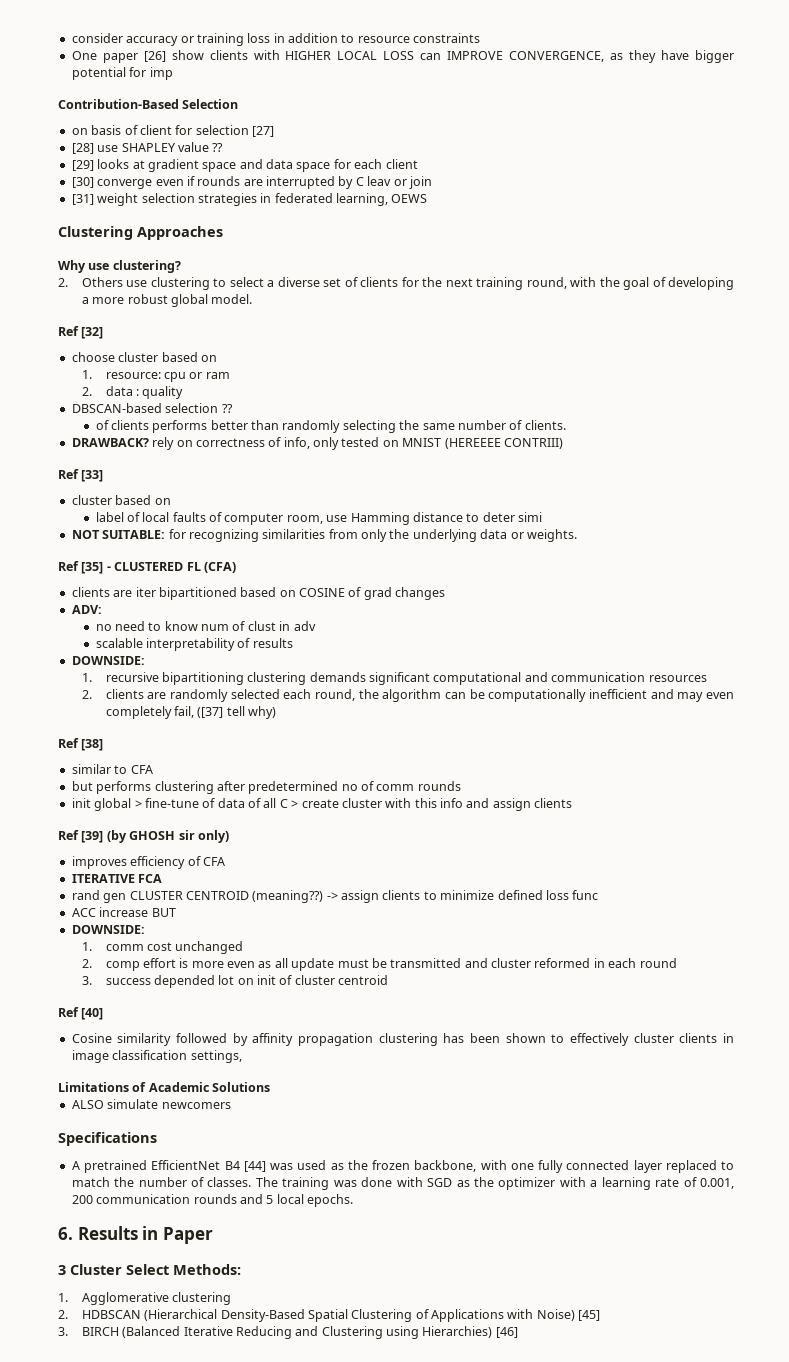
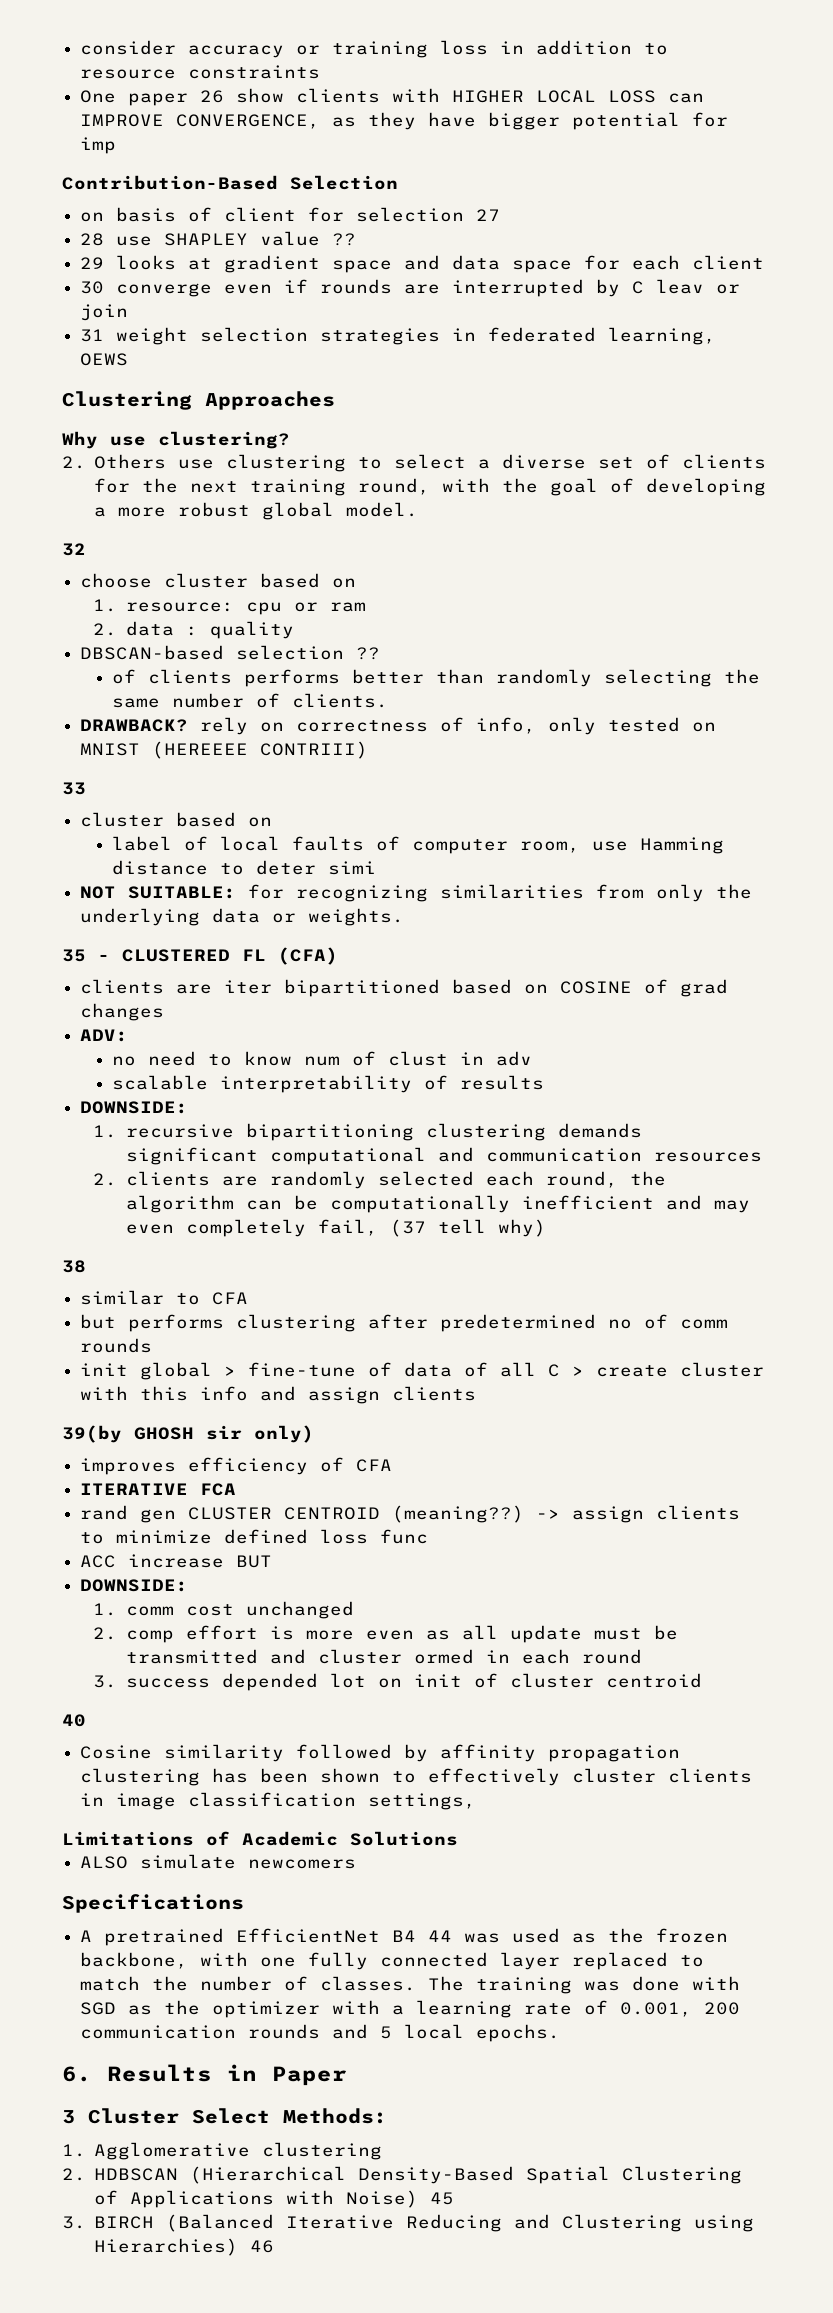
[143,51,166,62] [26] -> [200,90,225,103] 26
[252,126,274,137] [71,143,94,154] [27] // [28] -> [476,209,501,221] [80,233,105,246] 27 // 28
[71,160,94,171] [29] -> [80,257,105,269] 29
[71,177,94,188] [30] -> [80,281,105,294] 30
[71,194,94,205] [31] -> [80,329,105,342] 31
[58,326,104,339] Ref [32] -> [62,543,86,556] 32
[58,469,104,482] Ref [33] -> [62,782,86,795] 33
[58,561,104,574] Ref [35] -> [62,949,86,962] 35
[197,707,224,718] ([37] -> [389,1219,426,1237] (37
[58,738,104,751] Ref [38] -> [62,1260,86,1273] 38
[58,830,127,843] Ref [39] (by -> [62,1425,122,1443] 39(by
[534,958,591,968] reformed -> [413,1649,474,1664] ormed
[58,1007,104,1020] Ref [40] -> [62,1714,86,1727] 40
[243,1161,266,1172] [44] -> [428,1930,453,1942] 44
[578,1310,601,1321] [45] -> [430,2192,455,2205] 45
[495,1327,518,1338] [46] -> [250,2240,275,2253] 46

